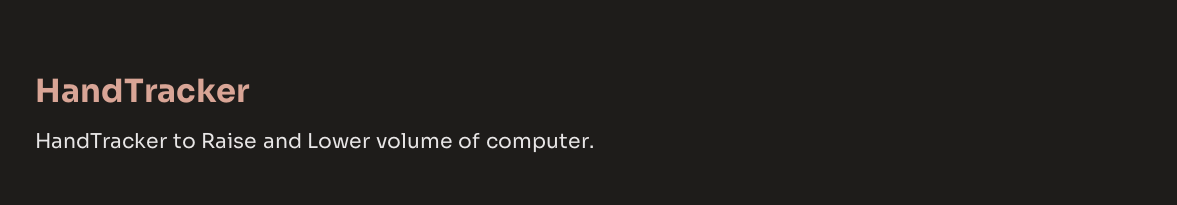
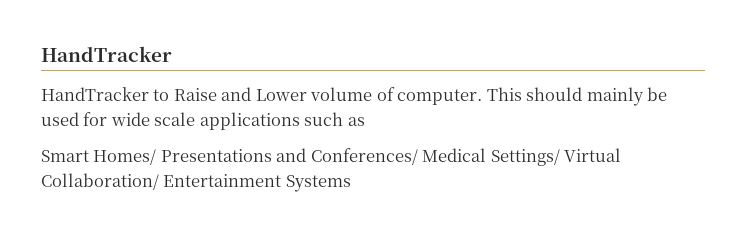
(594, 143) none -> [486,87,668,106] [41,112,365,130] [41,148,622,166] [41,173,351,192] This should mainly be used for wide scale applications such as // Smart Homes/ Presentations and Conferences/ Medical Settings/ Virtual Collaboration/ Entertainment Systems

